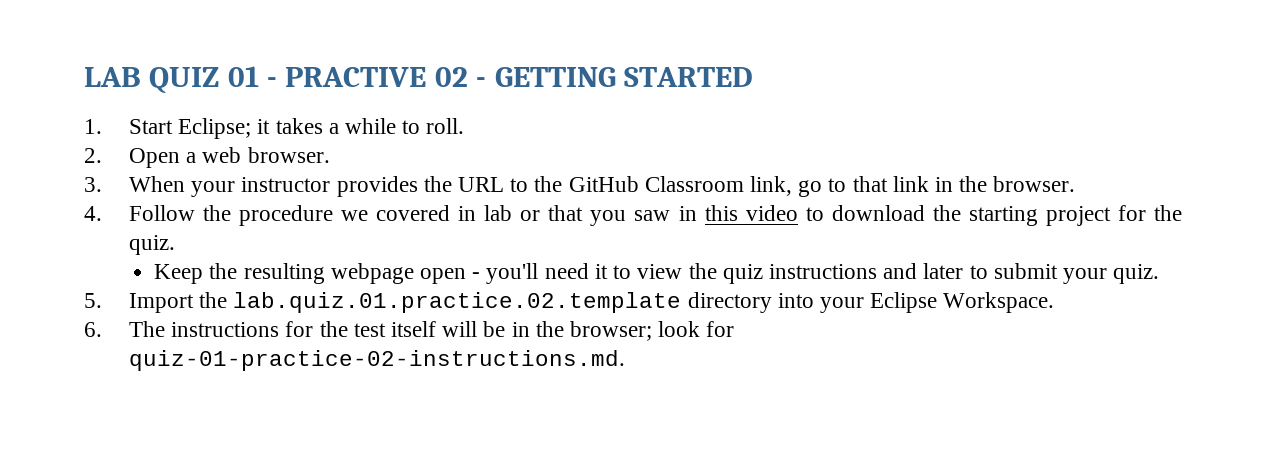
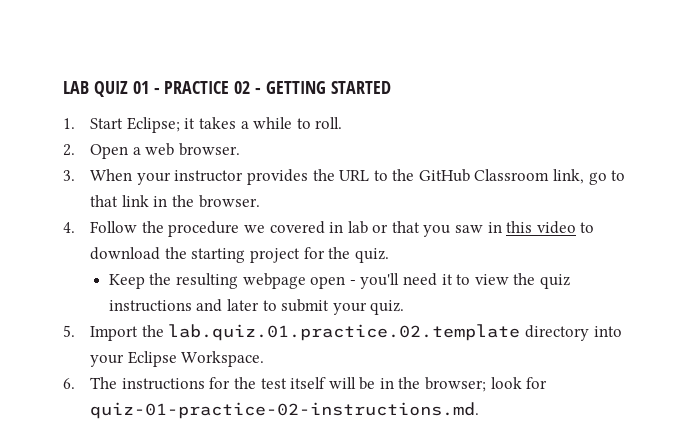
[285,67,427,87] PRACTIVE -> [164,81,230,94] PRACTICE

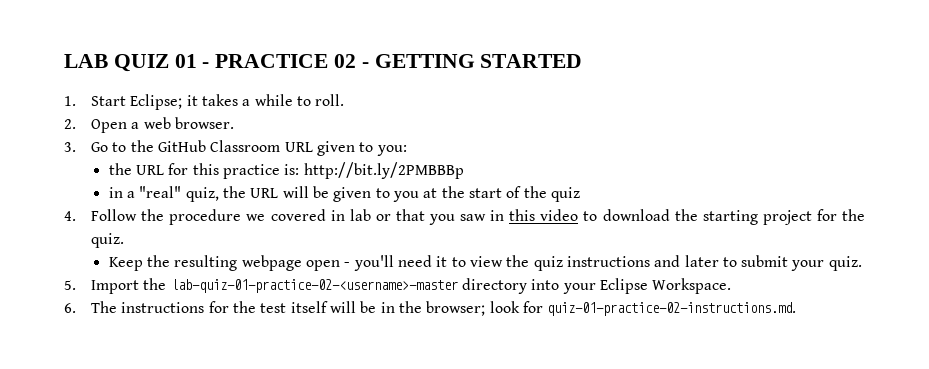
[90,169,626,185] [90,195,260,208] When your instructor provides the URL to the GitHub Classroom link, go to that link in the browser. -> [91,140,407,156] [108,162,464,179] [108,186,580,202] Go to the GitHub Classroom URL given to you: // the URL for this practice is: http://bit.ly/2PMBBBp // in a "real" quiz, the URL will be given to you at the start of the quiz
[168,324,521,341] lab.quiz.01.practice.02.template -> [170,279,458,293] lab-quiz-01-practice-02-<username>-master

